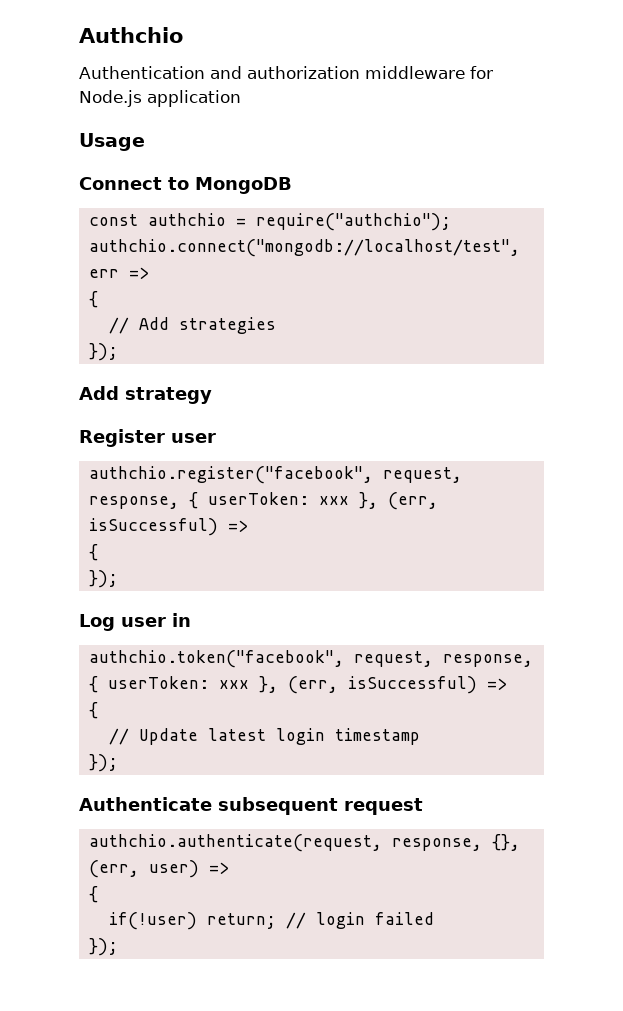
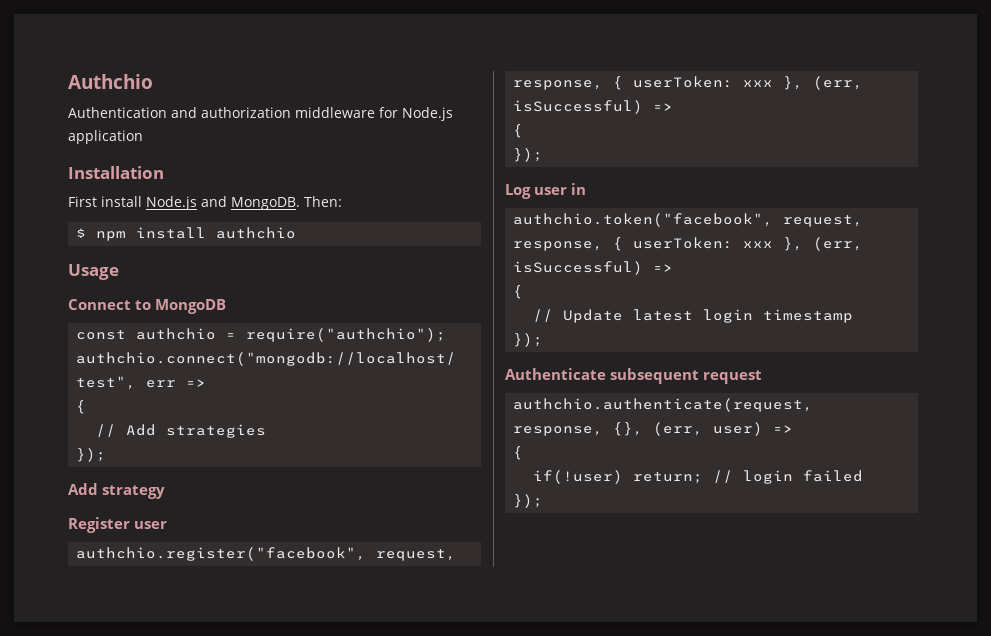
(241, 98) none -> [68,166,164,179] [68,196,342,210] [76,227,297,241] // Installation // First install Node.js and MongoDB. Then: // $ npm install authchio

